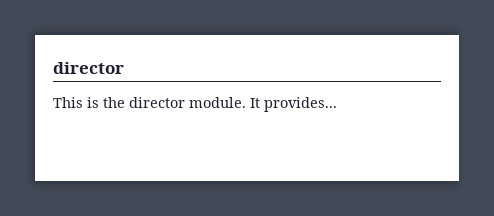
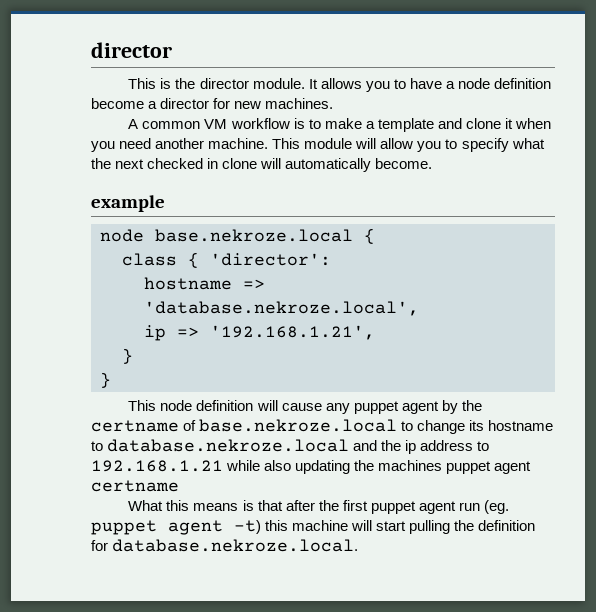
[264,97,337,112] provides... -> [320,78,551,92] [91,98,334,109] [128,118,551,132] [91,138,545,152] [91,158,433,172] [91,195,165,212] [100,228,375,244] [122,252,331,268] [144,277,265,290] [144,301,419,316] [144,325,375,341] [122,348,133,364] [100,372,111,388] [128,400,482,414] [91,419,554,434] [91,439,490,454] [91,460,532,474] [91,480,179,492] [128,500,509,514] [91,520,536,535] [91,539,359,552] allows you to have a node definition become a director for new machines. // A common VM workflow is to make a template and clone it when you need another machine. This module will allow you to specify what the next checked in clone will automatically become. // example // node base.nekroze.local { // class { 'director': // hostname => 'database.nekroze.local', // ip => '192.168.1.21', // } // } // This node definition will cause any puppet agent by the certname of base.nekroze.local to change its hostname to database.nekroze.local and the ip address to 192.168.1.21 while also updating the machines puppet agent certname // What this means is that after the first puppet agent run (eg. puppet agent -t) this machine will start pulling the definition for database.nekroze.local.

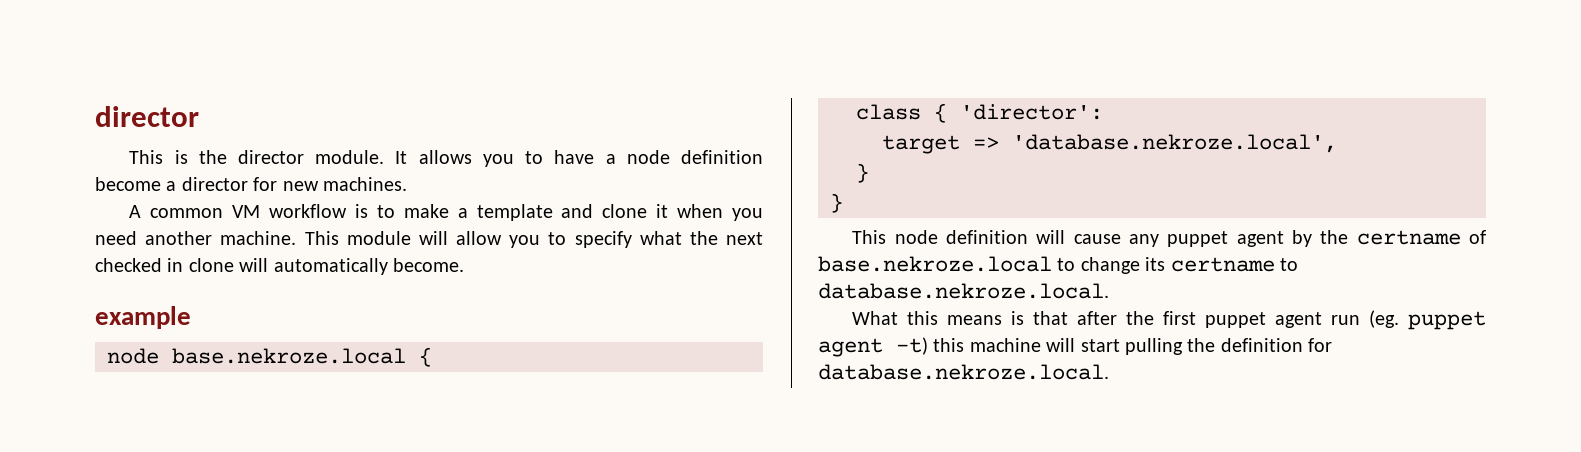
[144,277,232,290] hostname -> [882,135,960,154] target
[144,325,375,341] // ip => '192.168.1.21', -> (1337, 143) none
[488,420,554,431] [91,439,490,454] [91,460,532,474] [91,480,179,492] hostname to database.nekroze.local and the ip address to 192.168.1.21 while also updating the machines puppet agent certname -> [1170,257,1298,272] [818,283,1109,299] certname to database.nekroze.local.

